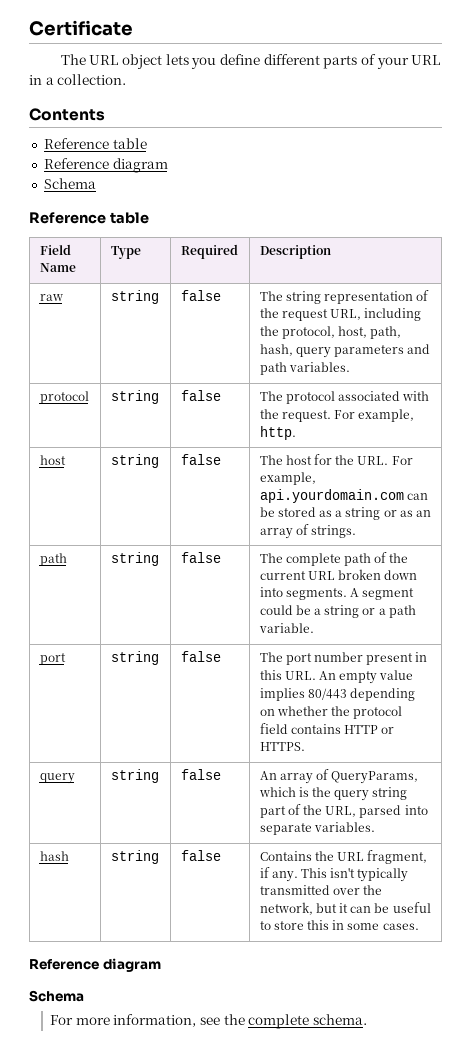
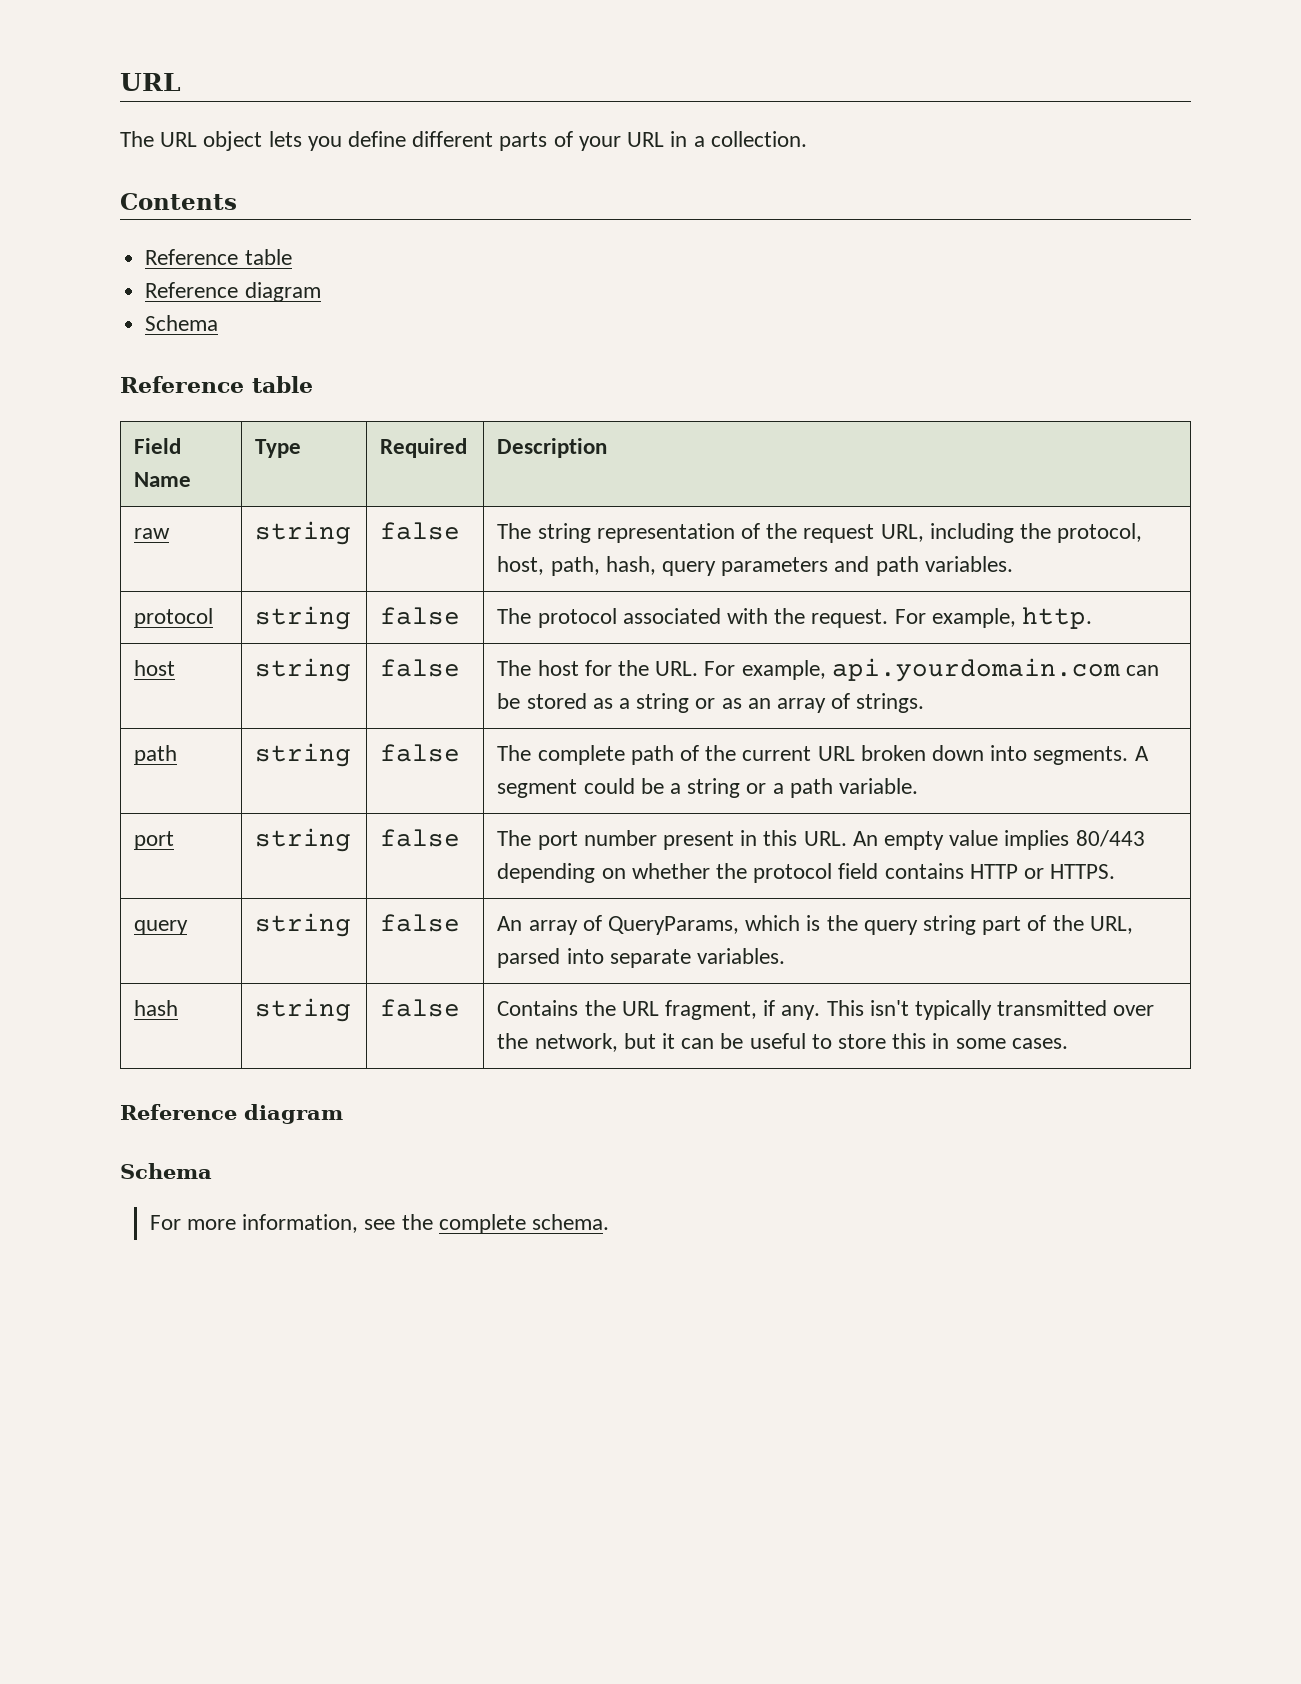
[29,20,133,36] Certificate -> [120,73,181,91] URL

